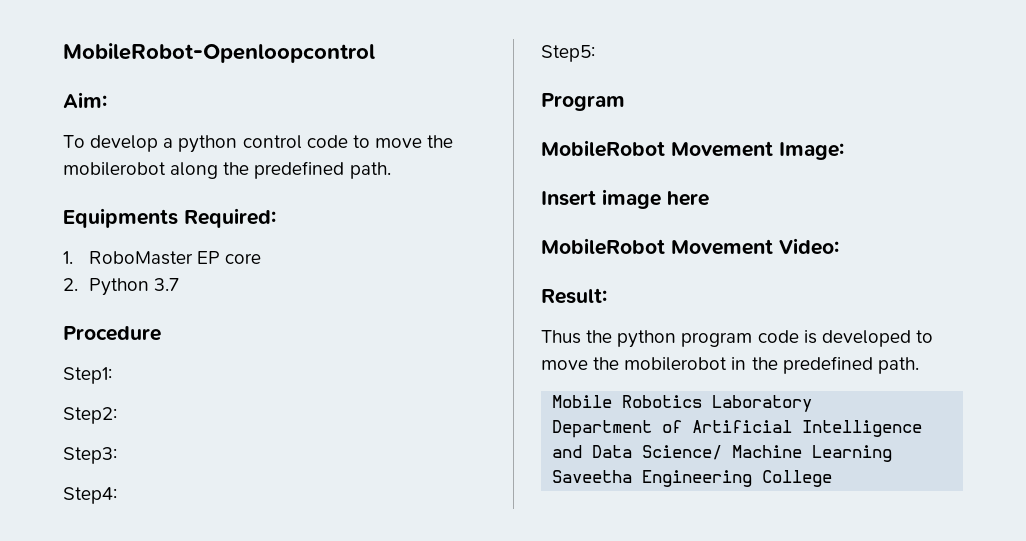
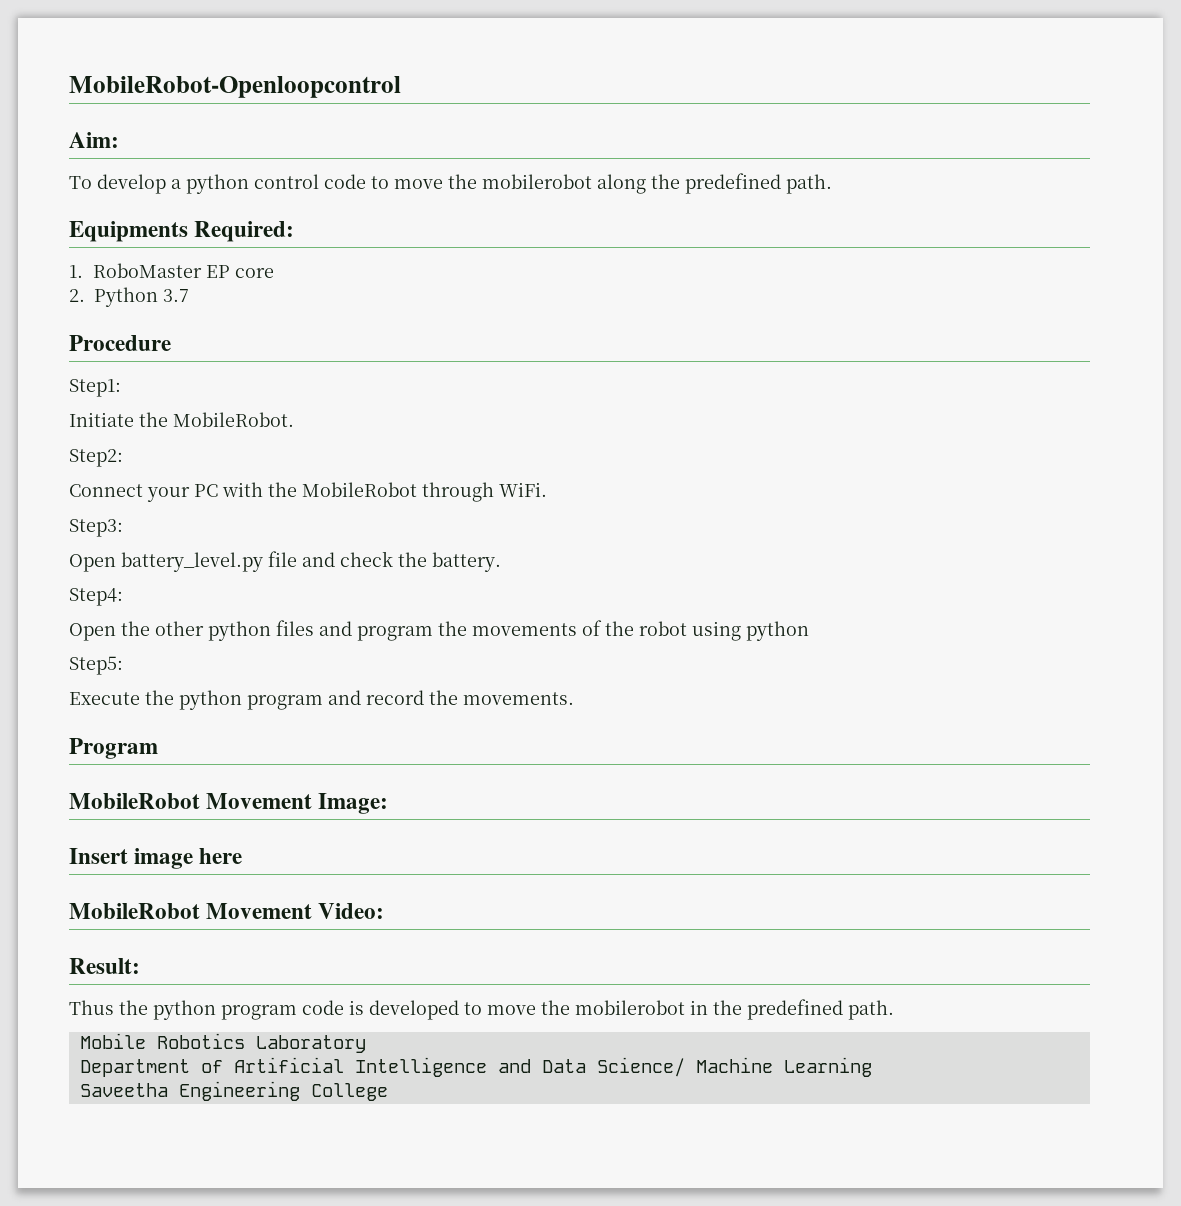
[63,407,117,424] [63,447,117,464] [63,487,117,504] [541,45,595,62] Step2: // Step3: // Step4: // Step5: -> [69,412,294,427] [69,449,123,467] [69,482,547,502] [69,519,123,537] [69,551,501,572] [69,588,123,606] [69,620,809,641] [69,656,123,675] [69,690,574,710] Initiate the MobileRobot. // Step2: // Connect your PC with the MobileRobot through WiFi. // Step3: // Open battery_level.py file and check the battery. // Step4: // Open the other python files and program the movements of the robot using python // Step5: // Execute the python program and record the movements.

